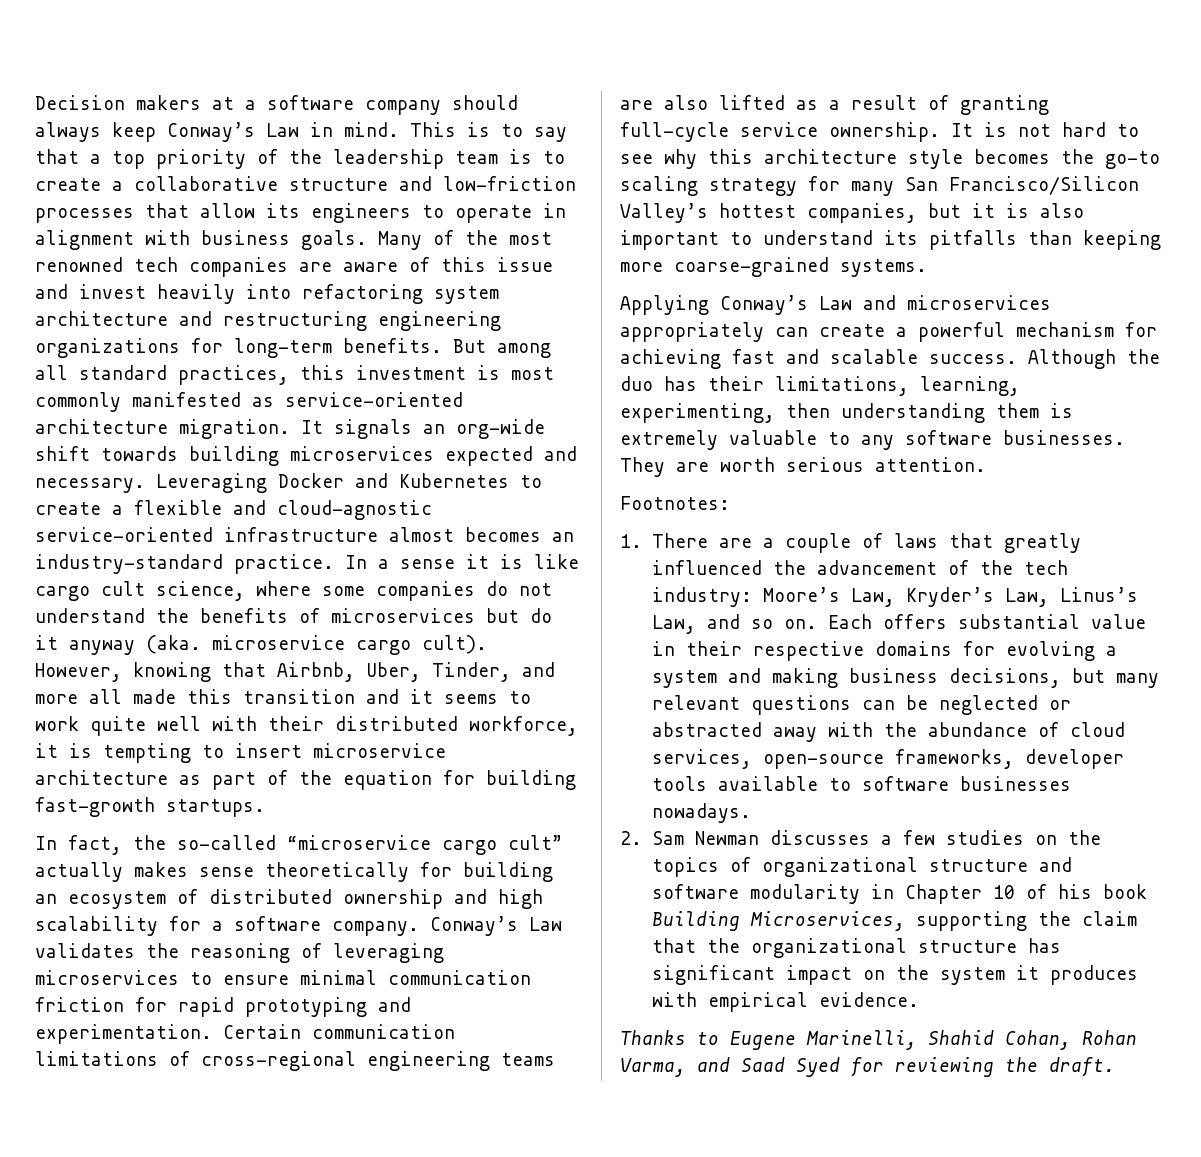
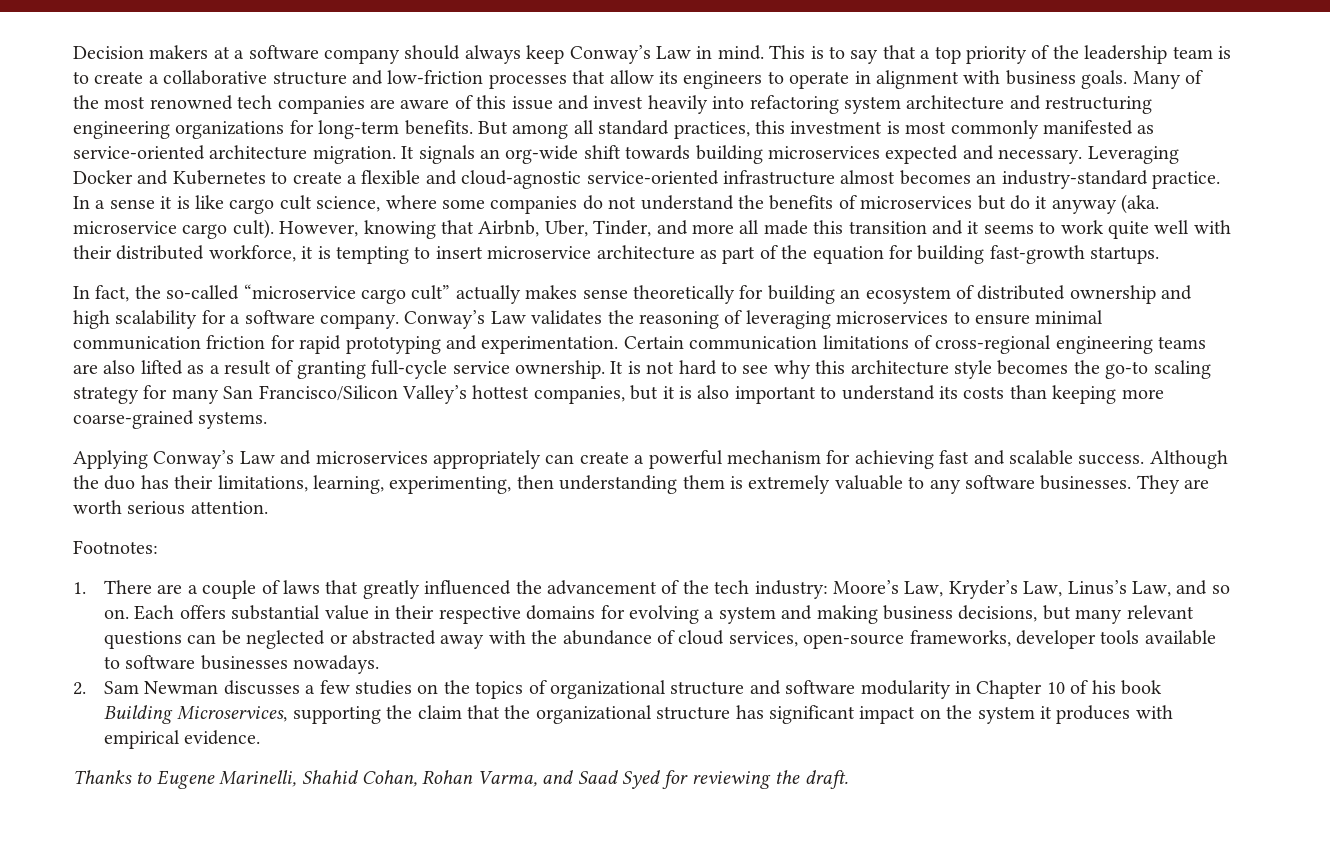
[929,230,1017,250] pitfalls -> [963,386,1005,399] costs

